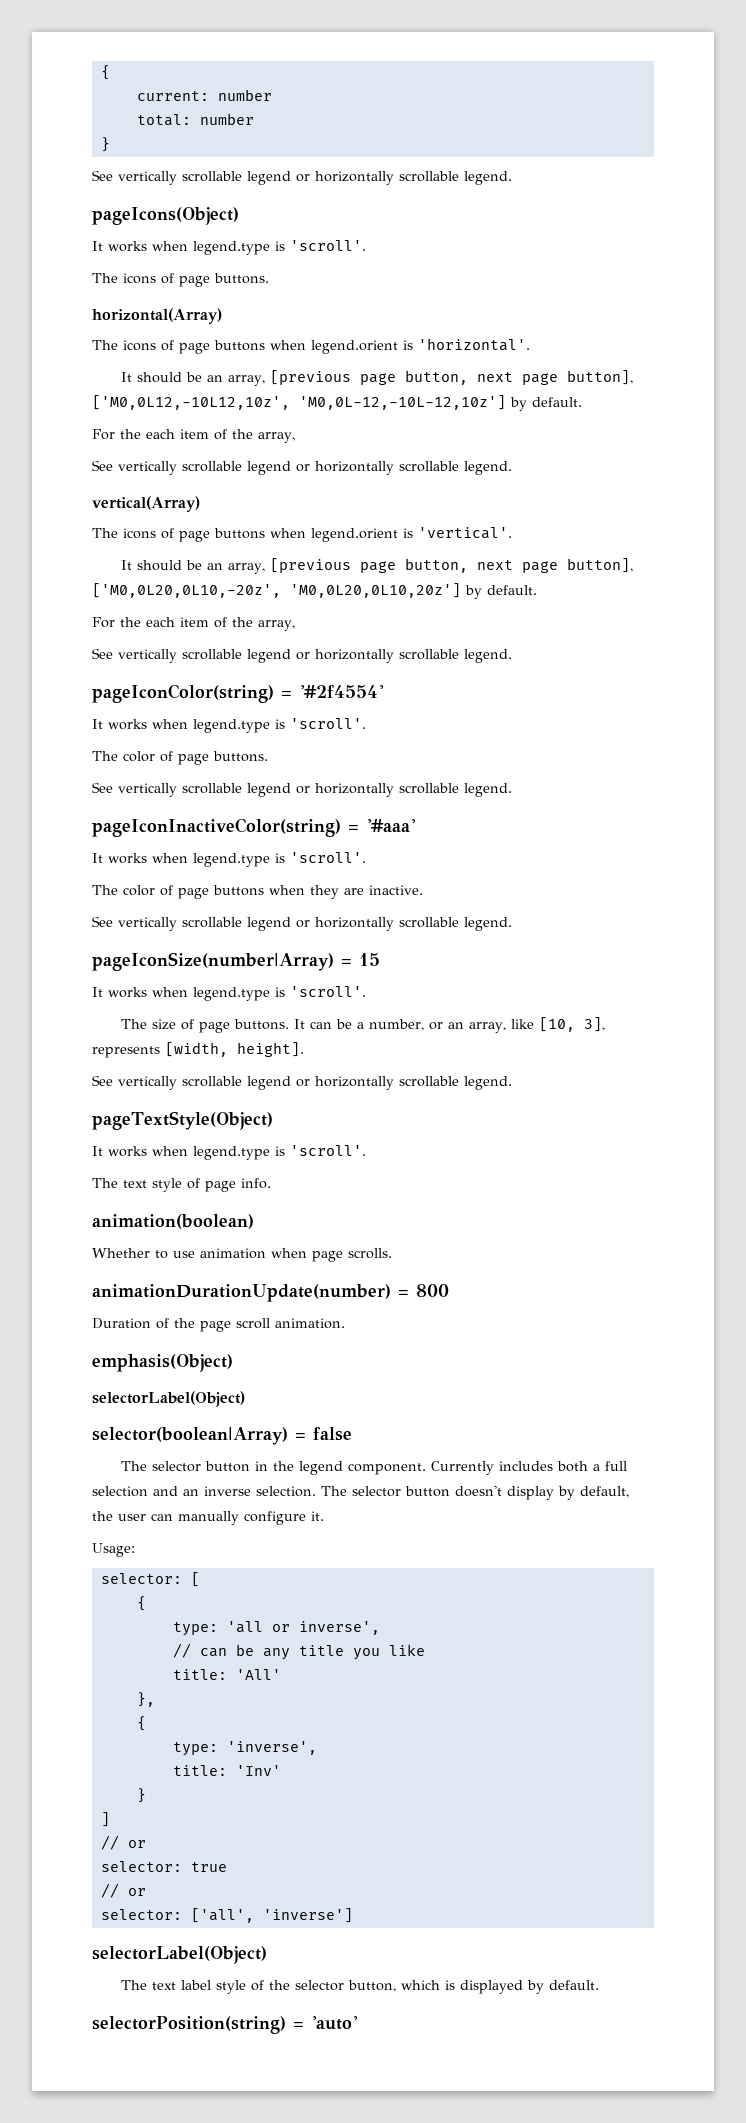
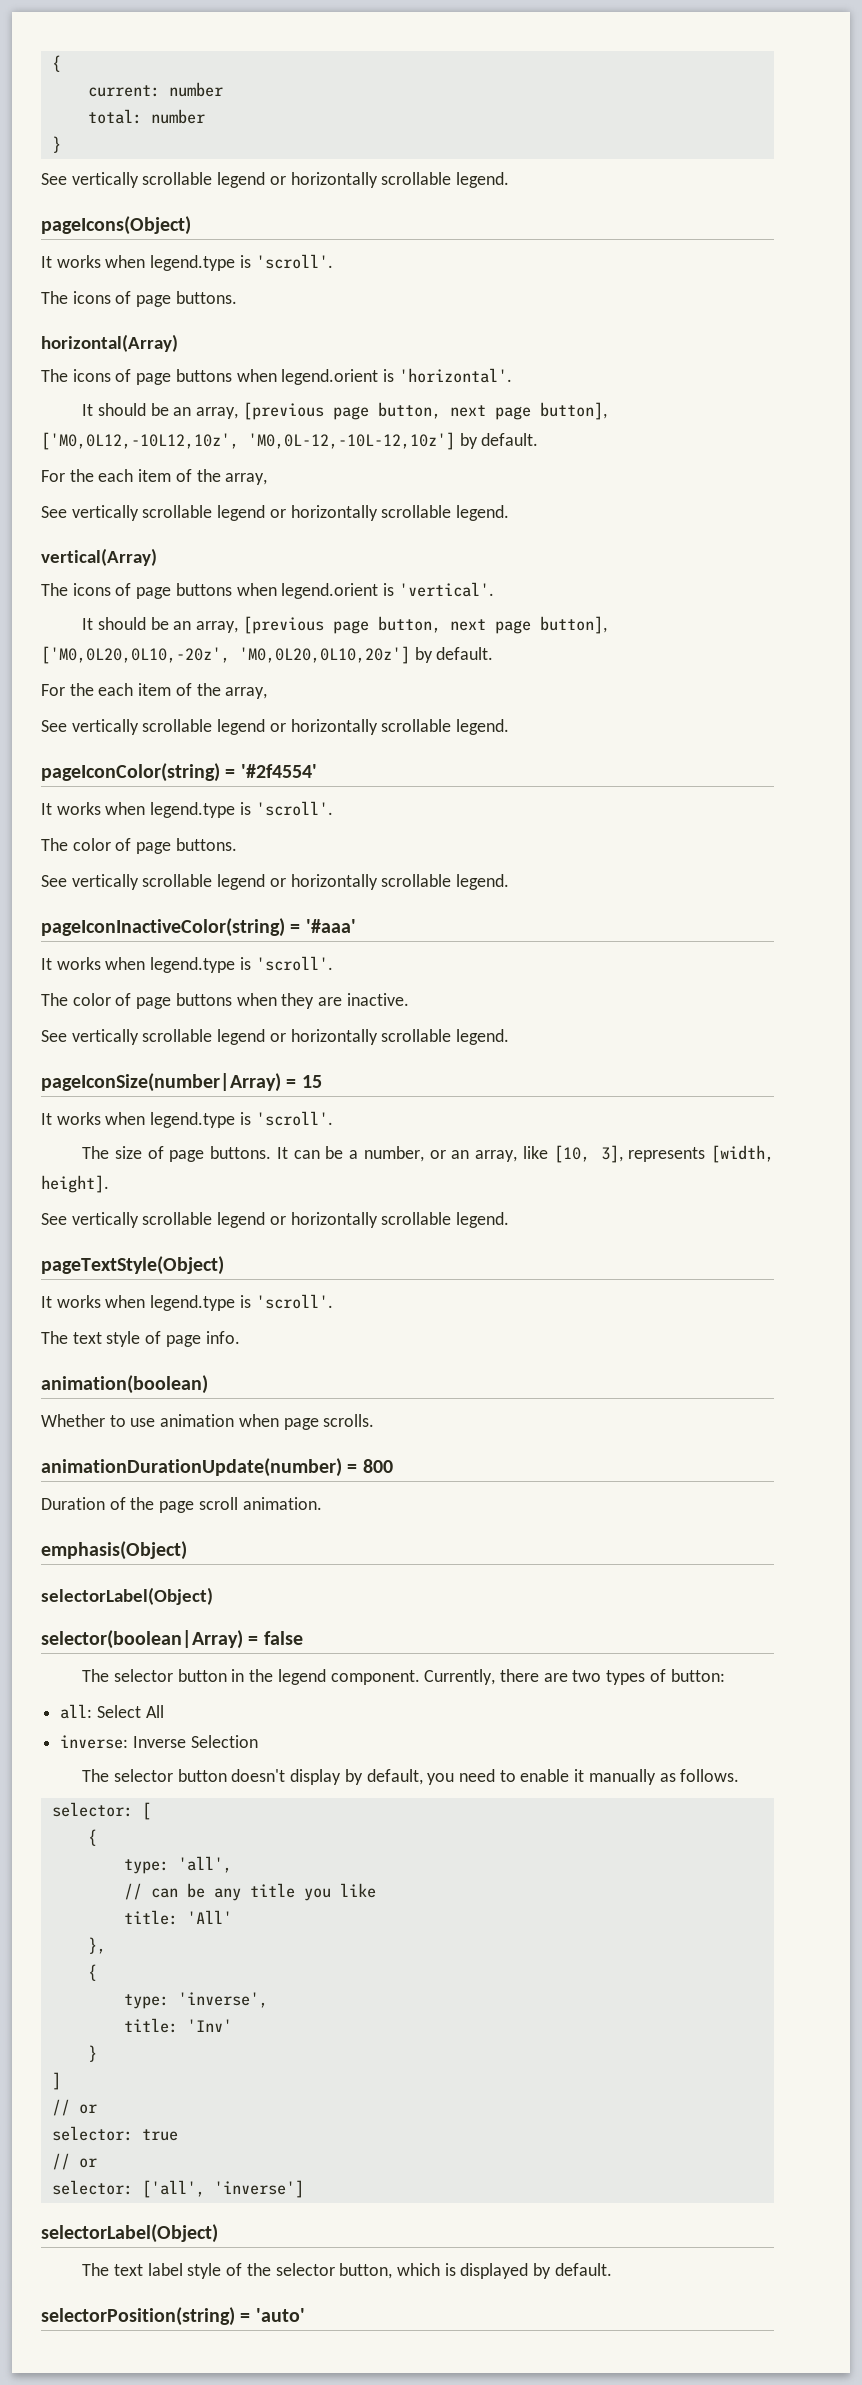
[431,1461,628,1475] [92,1486,316,1497] Currently includes both a full selection and an inverse selection. -> [424,1669,725,1685] [60,1704,164,1719] [60,1735,258,1749] Currently, there are two types of button: // all: Select All // inverse: Inverse Selection //
[92,1511,324,1525] [92,1543,135,1557] the user can manually configure it. // Usage: -> [427,1769,740,1785] you need to enable it manually as follows.
[226,1621,380,1635] 'all or inverse', -> [177,1856,232,1873] 'all',

